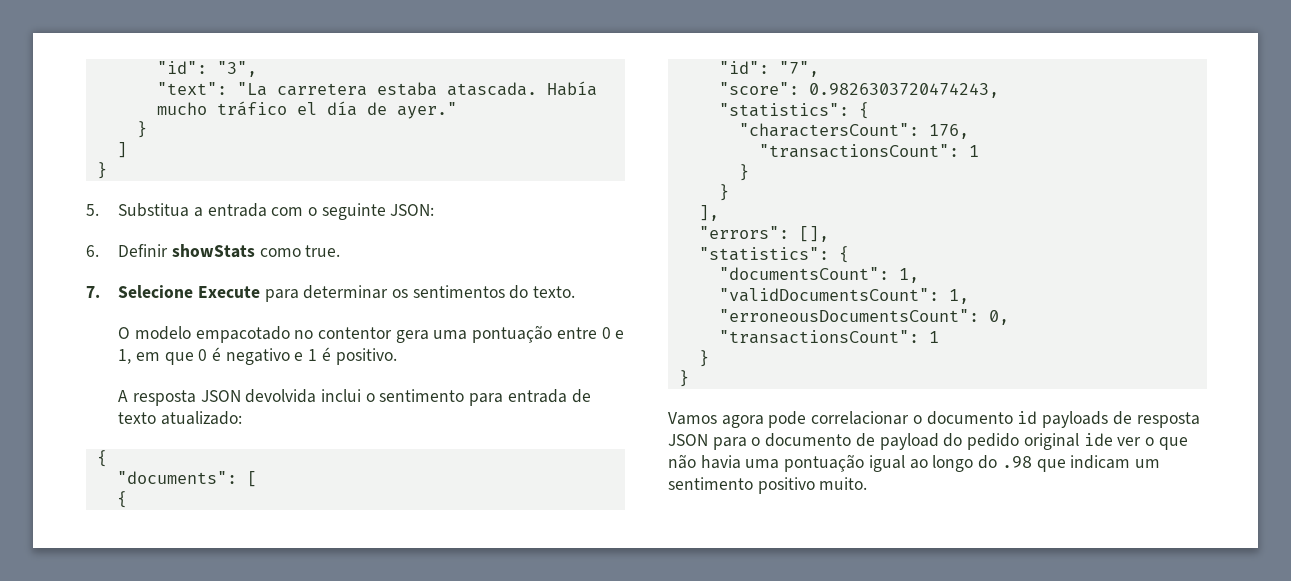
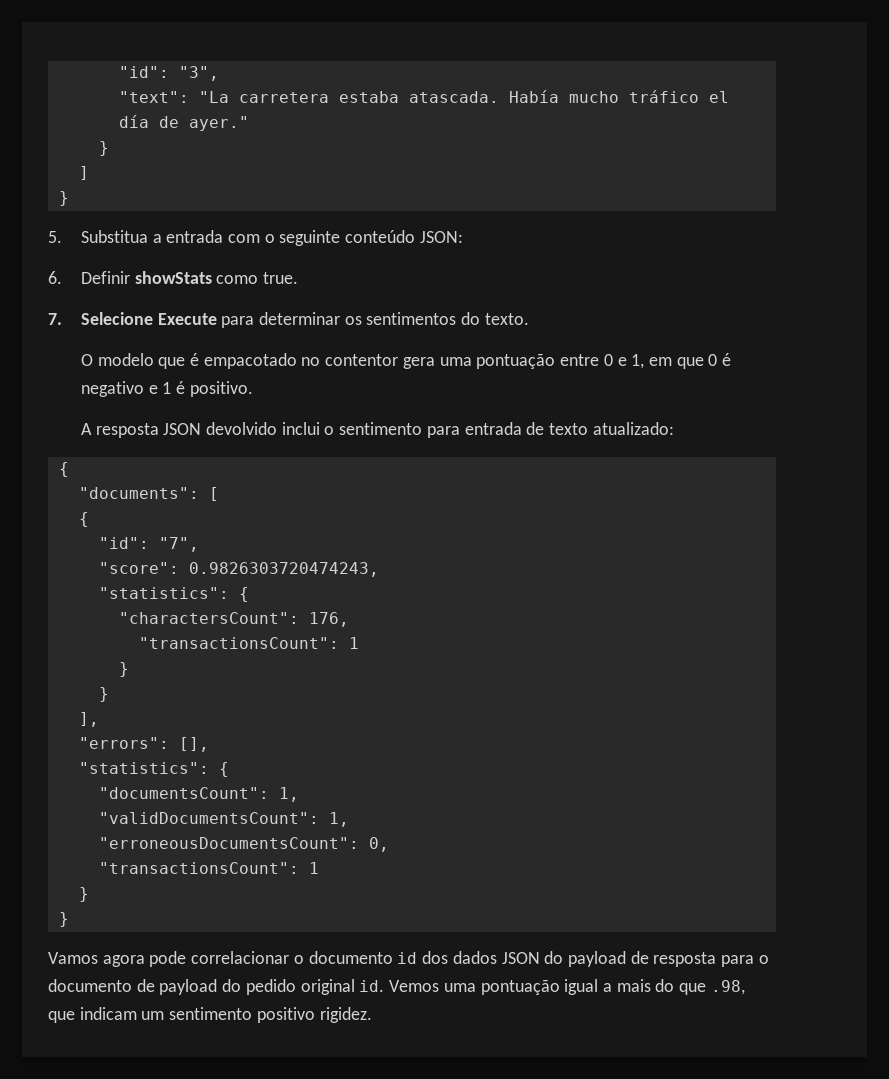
(386, 211) none -> [345,230,416,243] conteúdo
(191, 333) none -> [158,353,200,369] que é
[245,389,317,403] devolvida -> [206,422,278,435] devolvido
[1042,411,1109,428] payloads -> [422,951,626,967] dos dados JSON do payload
[668,434,708,446] JSON -> (717, 959) none
[1083,433,1188,450] [668,454,1032,472] ide ver o que não havia uma pontuação igual ao longo do .98 -> [359,979,745,995] id. Vemos uma pontuação igual a mais do que .98,
[819,477,868,490] muito. -> [319,1007,372,1023] rigidez.

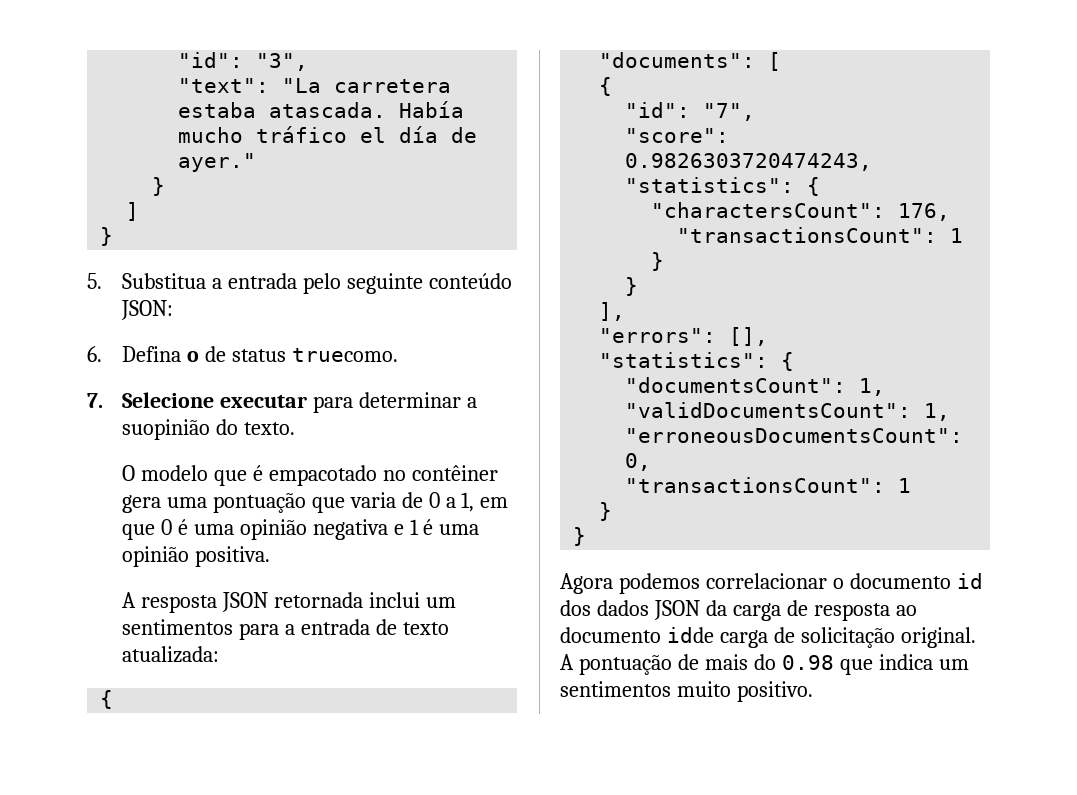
[228,234,275,243] com o -> [302,273,341,294] pelo
[80,271,299,284] Definir showStats como true. -> [121,346,398,362] Defina o de status truecomo.
[157,313,217,325] Execute -> [219,395,307,408] executar
[344,312,457,325] os sentimentos -> [466,397,477,408] [121,419,210,440] a suopinião
[325,354,399,366] contentor -> [411,465,498,481] contêiner
[560,354,627,366] entre 0 e -> [311,492,456,513] que varia de 0 a
[80,381,253,397] [80,422,460,438] negativo e 1 é positivo. // A resposta JSON devolvido inclui o sentimento para -> [193,519,480,540] [121,546,270,567] [121,592,456,613] [121,619,295,640] uma opinião negativa e 1 é uma opinião positiva. // A resposta JSON retornada inclui um sentimentos para a
[592,422,674,435] atualizado: -> [121,646,219,663] atualizada:
[48,951,187,967] Vamos agora pode -> [560,573,700,594] Agora podemos
[544,951,769,967] [48,979,745,995] [48,1007,372,1023] do payload de resposta para o documento de payload do pedido original id. Vemos uma pontuação igual a mais do que .98, que indicam um sentimento positivo rigidez. -> [705,600,917,621] [560,627,976,648] [560,654,969,675] [560,681,813,702] da carga de resposta ao documento idde carga de solicitação original. A pontuação de mais do 0.98 que indica um sentimentos muito positivo.

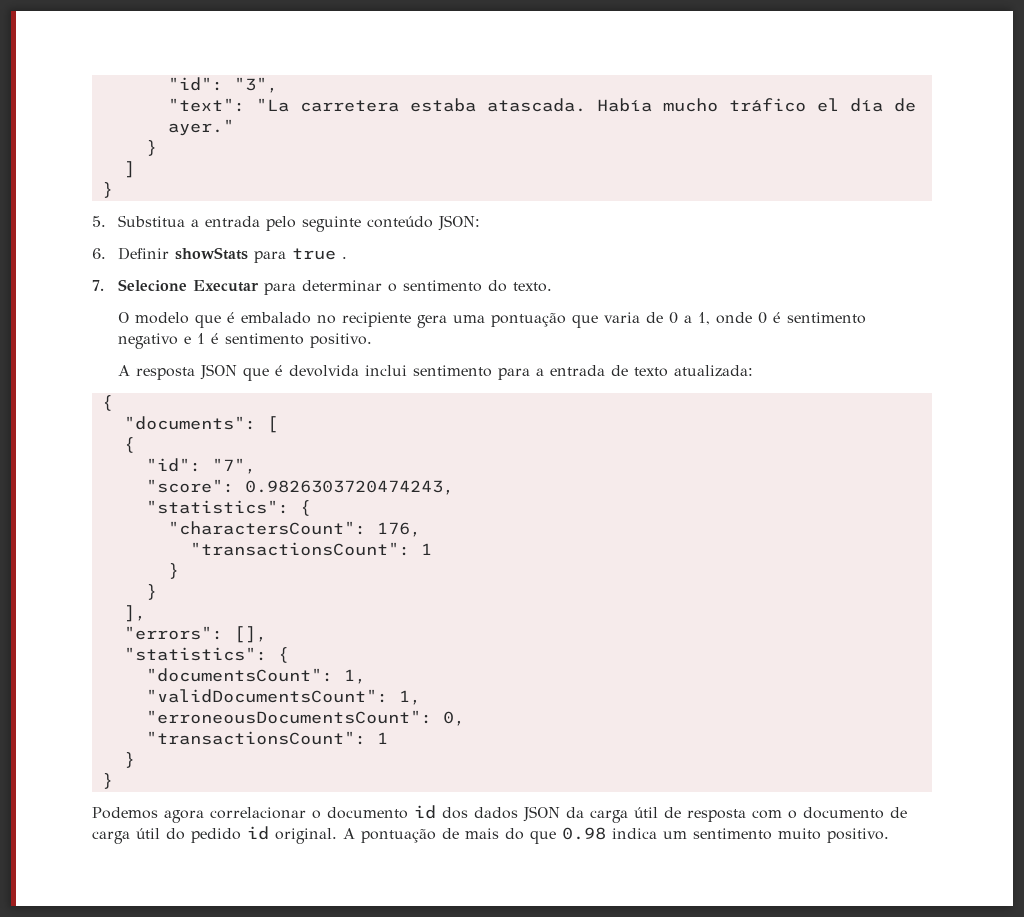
[121,346,398,362] Defina o de status truecomo. -> [118,247,348,263] Definir showStats para true .
[219,395,307,408] executar -> [193,280,260,292] Executar
[466,397,477,408] [121,419,210,440] a suopinião -> [388,280,483,292] o sentimento
[268,465,498,486] empacotado no contêiner -> [241,312,412,327] embalado no recipiente
[480,497,509,508] [121,519,480,540] [121,546,270,567] [121,592,456,613] [121,619,233,635] em que 0 é uma opinião negativa e 1 é uma opinião positiva. // A resposta JSON retornada inclui um sentimentos -> [716,312,867,324] [118,333,373,349] [118,364,493,381] onde 0 é sentimento negativo e 1 é sentimento positivo. // A resposta JSON que é devolvida inclui sentimento
[560,573,700,594] Agora podemos -> [92,807,204,823] Podemos agora
(781, 612) none -> [634,807,658,818] útil
[895,605,917,616] [560,627,895,648] ao documento idde carga de solicitação -> [752,807,907,819] [92,826,269,844] com o documento de carga útil do pedido id
[781,655,873,675] 0.98 que -> [530,827,606,844] que 0.98
[560,681,671,697] sentimentos -> [693,828,772,840] sentimento

